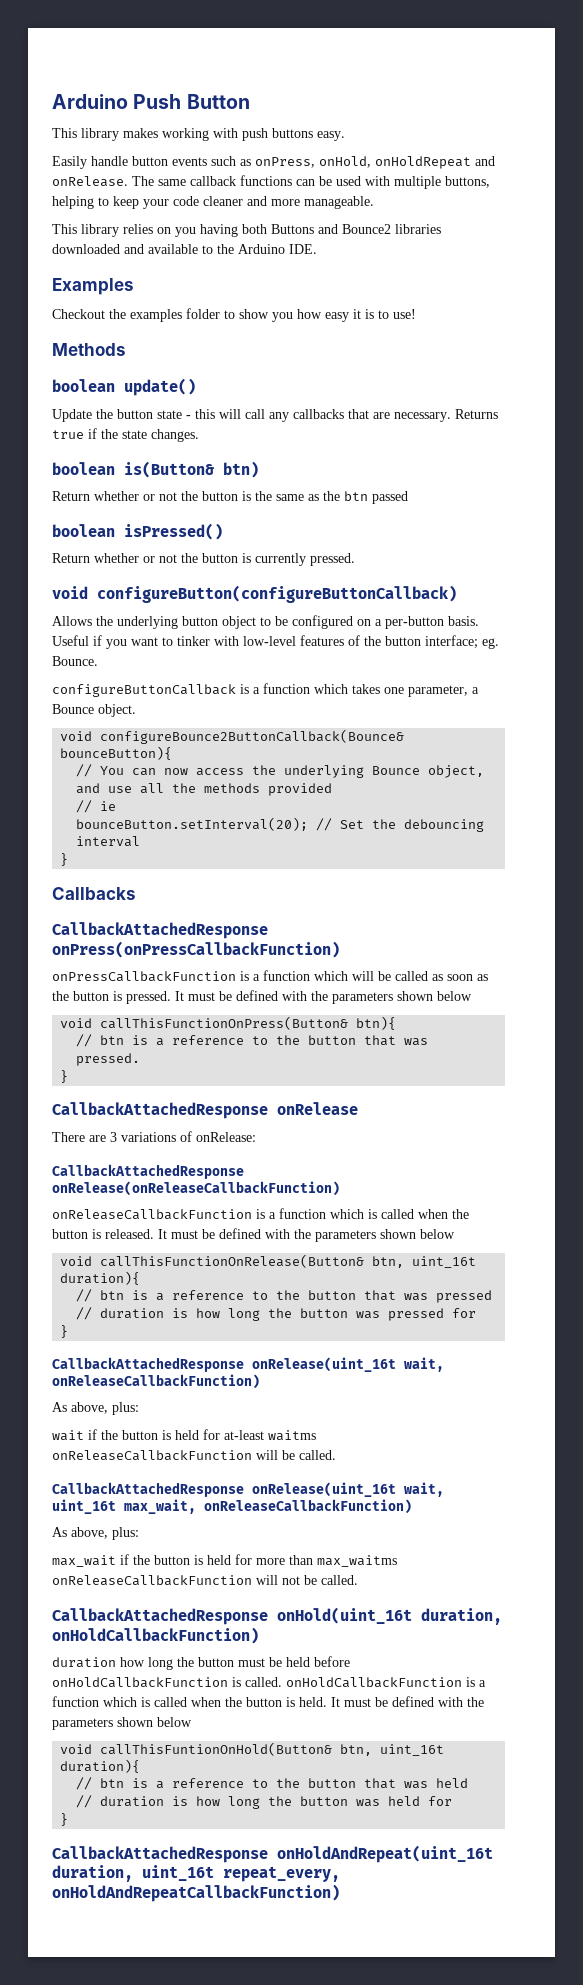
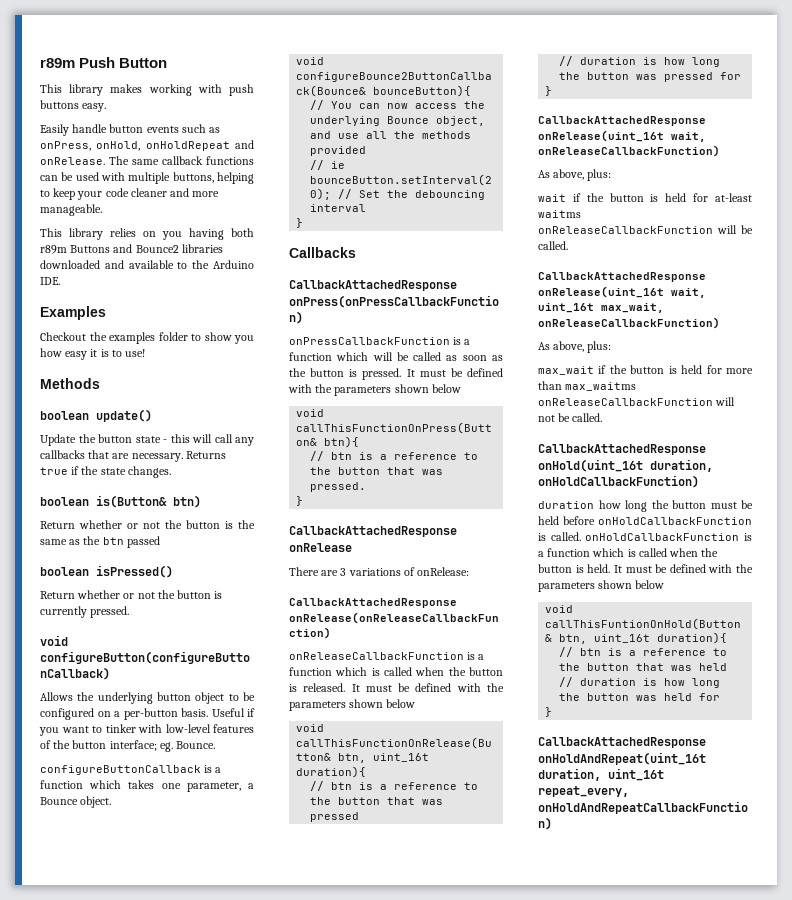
[52,94,128,109] Arduino -> [40,58,75,68] r89m
(267, 229) none -> [40,245,67,254] r89m

